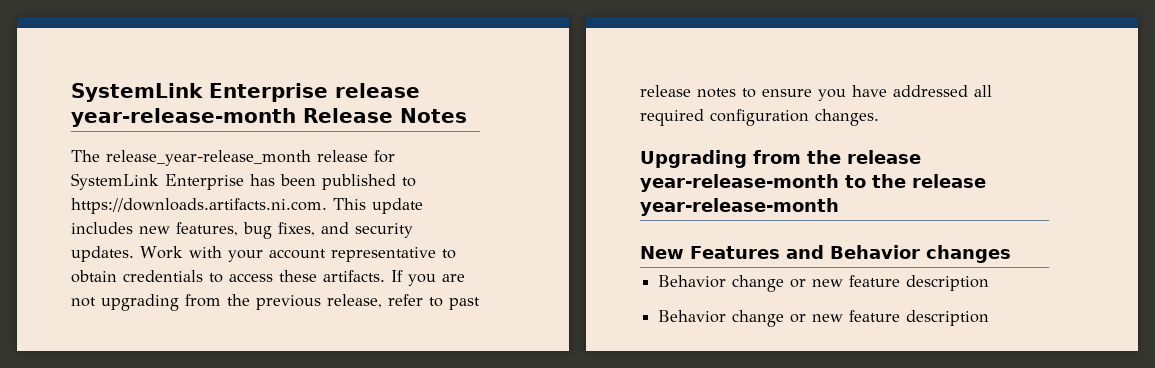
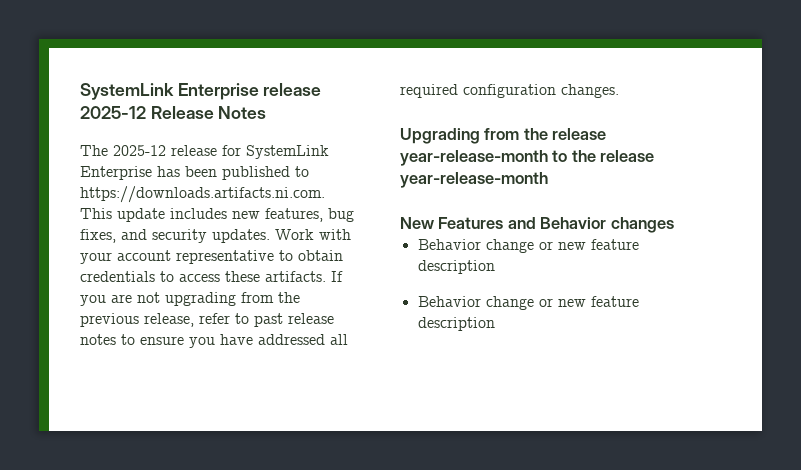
[71,108,296,127] year-release-month -> [80,106,146,119] 2025-12
[106,150,311,166] release_year-release_month -> [113,145,166,156] 2025-12

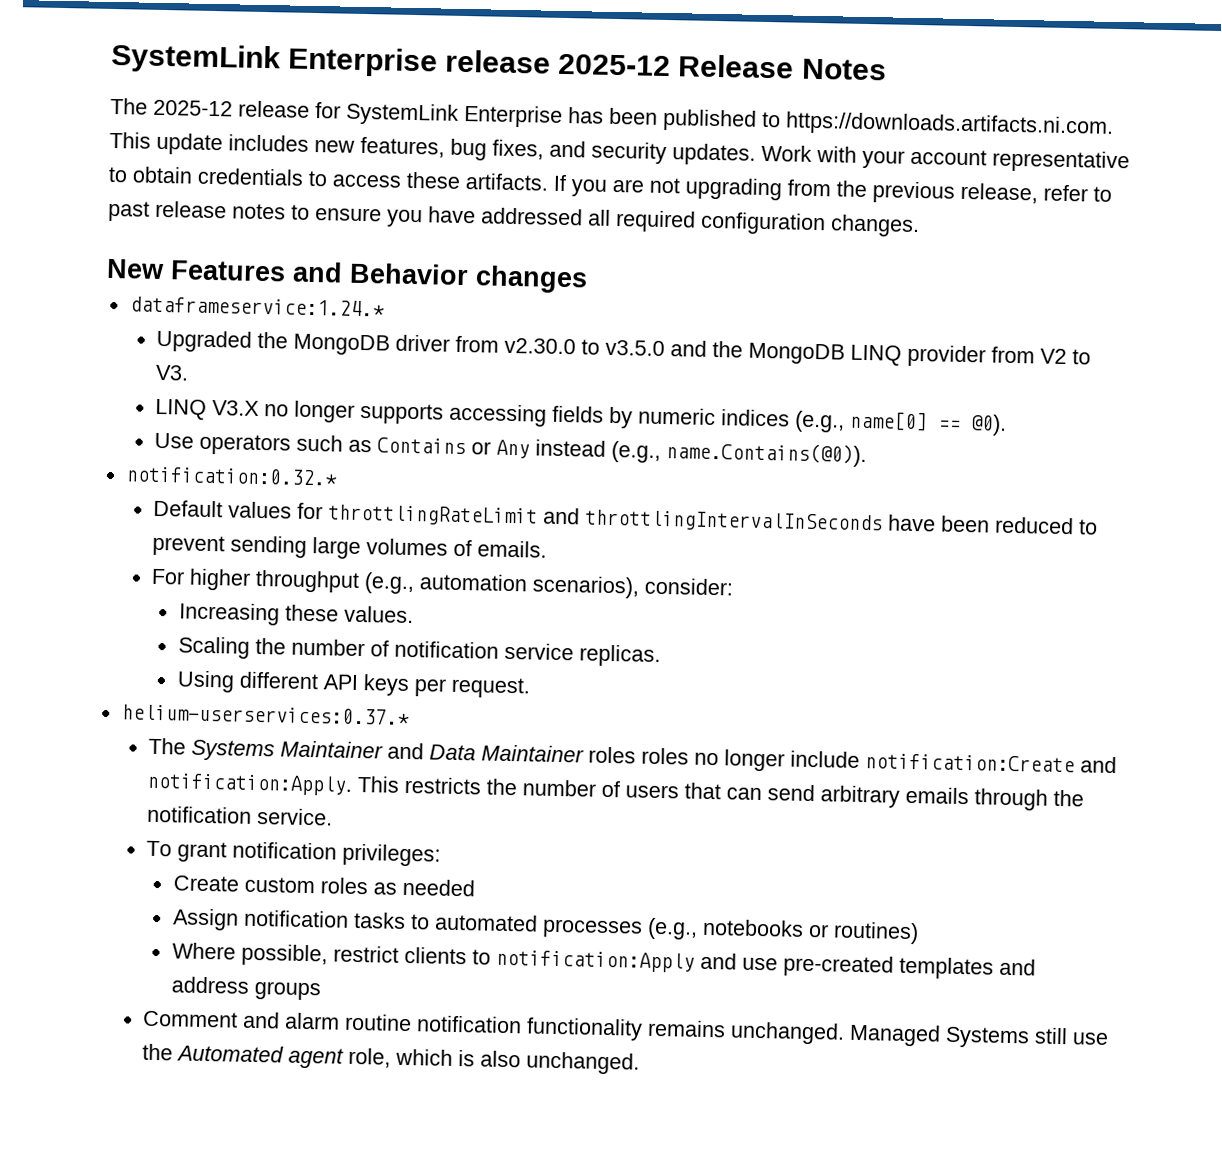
[400,128,607,144] [400,150,655,166] [400,172,548,188] // Upgrading from the release year-release-month to the release year-release-month -> (920, 226) none
[417,239,639,253] [417,260,495,274] [417,296,639,310] [417,317,495,331] Behavior change or new feature description // Behavior change or new feature description -> [129,296,385,317] [156,329,1092,368] [155,364,190,381] [155,398,1008,436] [154,432,868,468] [125,466,338,486] [153,499,1099,535] [152,534,548,560] [151,568,735,599] [178,602,414,626] [177,636,661,667] [176,670,531,699] [121,704,410,726] [148,737,1118,774] [147,772,1085,811] [147,805,334,826] [146,840,442,867] [172,875,475,897] [171,908,919,945] [171,942,1036,980] [170,976,321,1001] [143,1010,1110,1049] [142,1043,641,1075] dataframeservice:1.24.* // Upgraded the MongoDB driver from v2.30.0 to v3.5.0 and the MongoDB LINQ provider from V2 to V3. // LINQ V3.X no longer supports accessing fields by numeric indices (e.g., name[0] == @0). // Use operators such as Contains or Any instead (e.g., name.Contains(@0)). // notification:0.32.* // Default values for throttlingRateLimit and throttlingIntervalInSeconds have been reduced to prevent sending large volumes of emails. // For higher throughput (e.g., automation scenarios), consider: // Increasing these values. // Scaling the number of notification service replicas. // Using different API keys per request. // helium-userservices:0.37.* // The Systems Maintainer and Data Maintainer roles roles no longer include notification:Create and notification:Apply. This restricts the number of users that can send arbitrary emails through the notification service. // To grant notification privileges: // Create custom roles as needed // Assign notification tasks to automated processes (e.g., notebooks or routines) // Where possible, restrict clients to notification:Apply and use pre-created templates and address groups // Comment and alarm routine notification functionality remains unchanged. Managed Systems still use the Automated agent role, which is also unchanged.

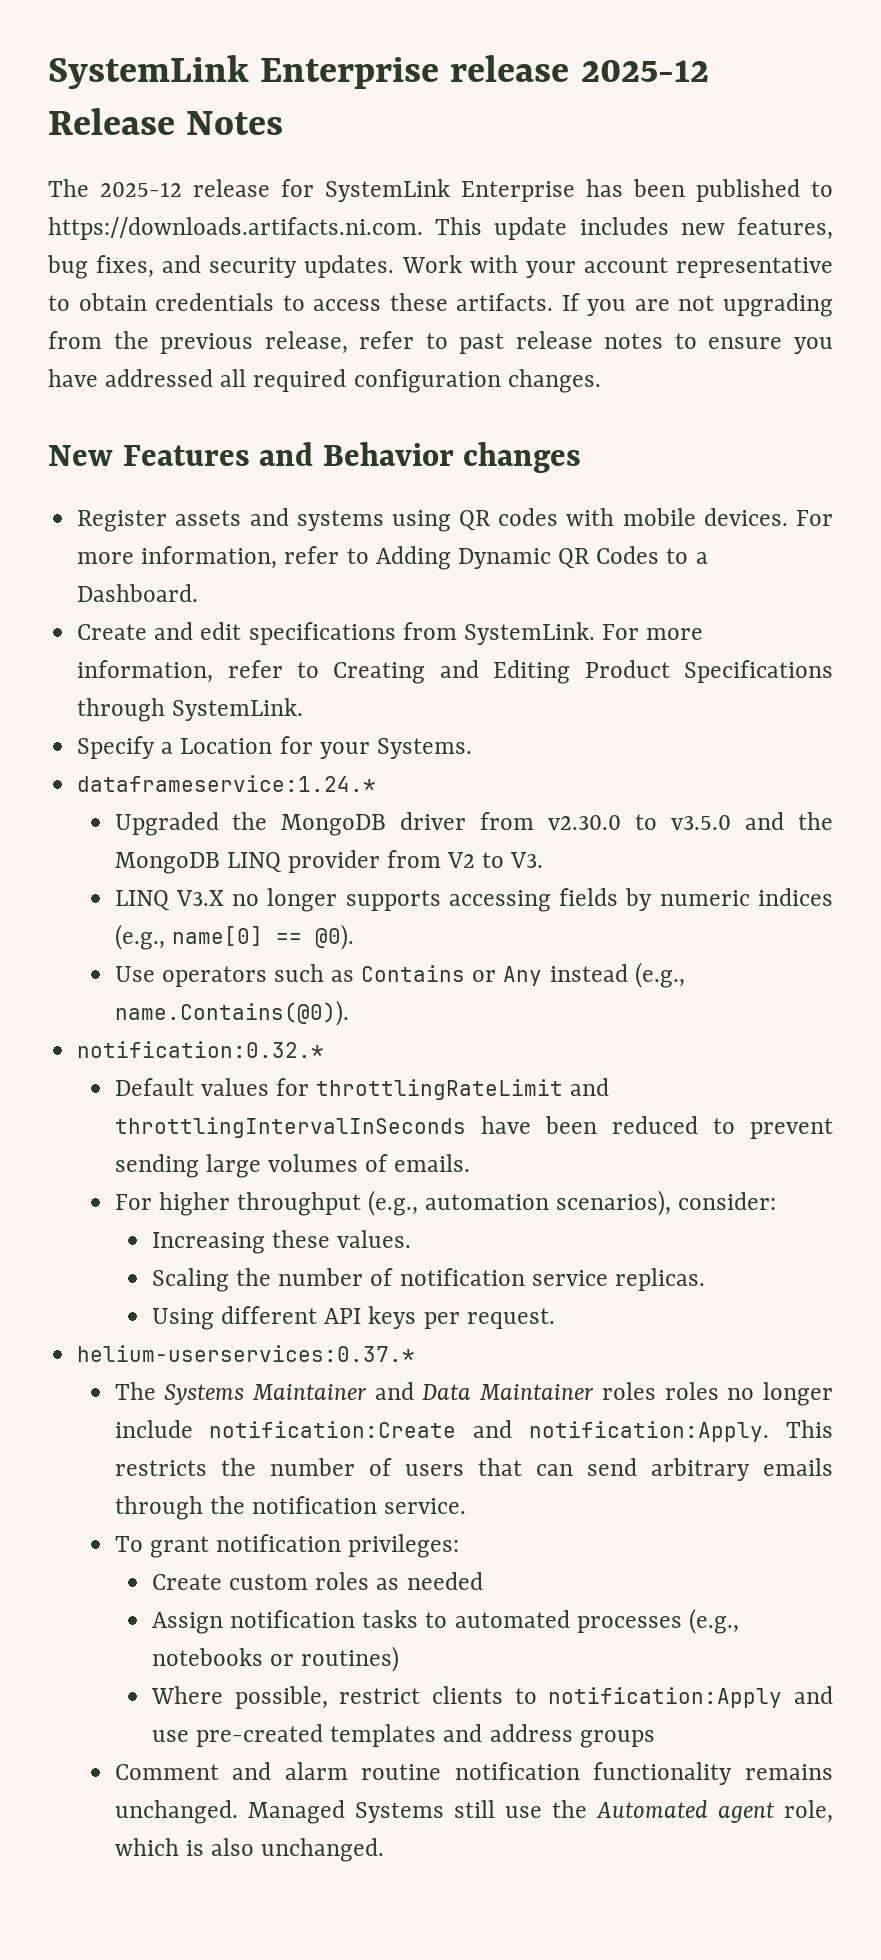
(588, 279) none -> [77,508,834,532] [77,546,708,570] [77,584,199,602] [77,622,704,645] [77,660,833,684] [77,698,304,722] [77,736,472,759] // Register assets and systems using QR codes with mobile devices. For more information, refer to Adding Dynamic QR Codes to a Dashboard. // Create and edit specifications from SystemLink. For more information, refer to Creating and Editing Product Specifications through SystemLink. // Specify a Location for your Systems.

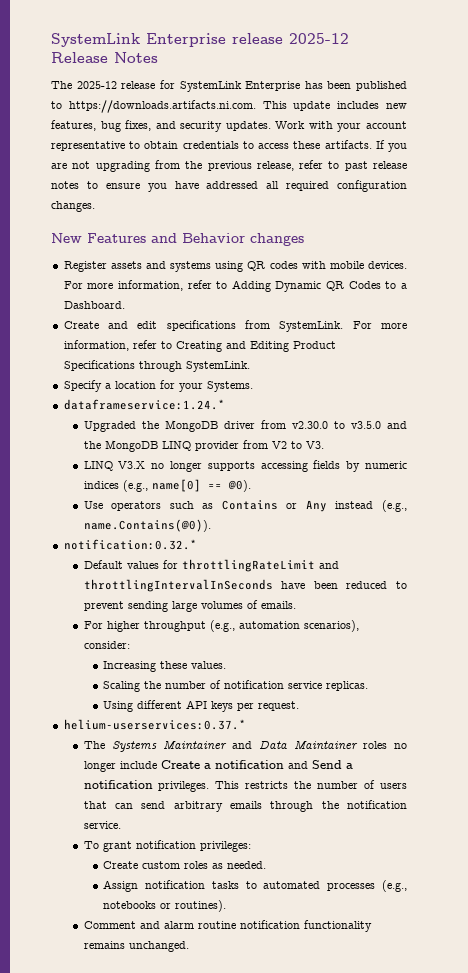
[180,738,273,754] Location -> [114,381,156,389] location
[664,1382,719,1400] roles -> (387, 745) none
[209,1420,770,1442] notification:Create and notification:Apply. -> [160,760,353,769] [83,780,210,792] Create a notification and Send a notification privileges.
[406,1572,483,1590] needed -> [227,861,267,869] needed.
[301,1646,400,1672] [150,1686,833,1709] [151,1724,655,1748] routines) // Where possible, restrict clients to notification:Apply and use pre-created templates and address groups -> [175,900,227,912] routines).
[247,1800,834,1824] [114,1838,384,1862] Managed Systems still use the Automated agent role, which is also unchanged. -> (189, 946) none

